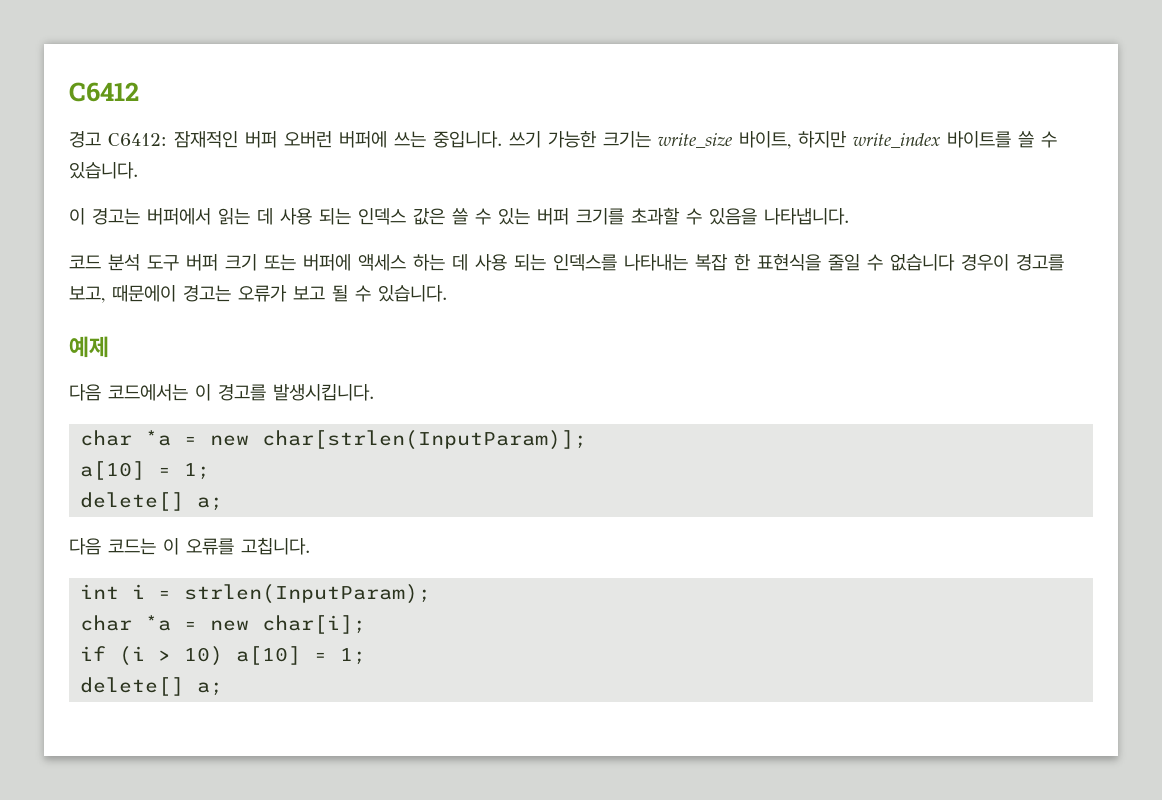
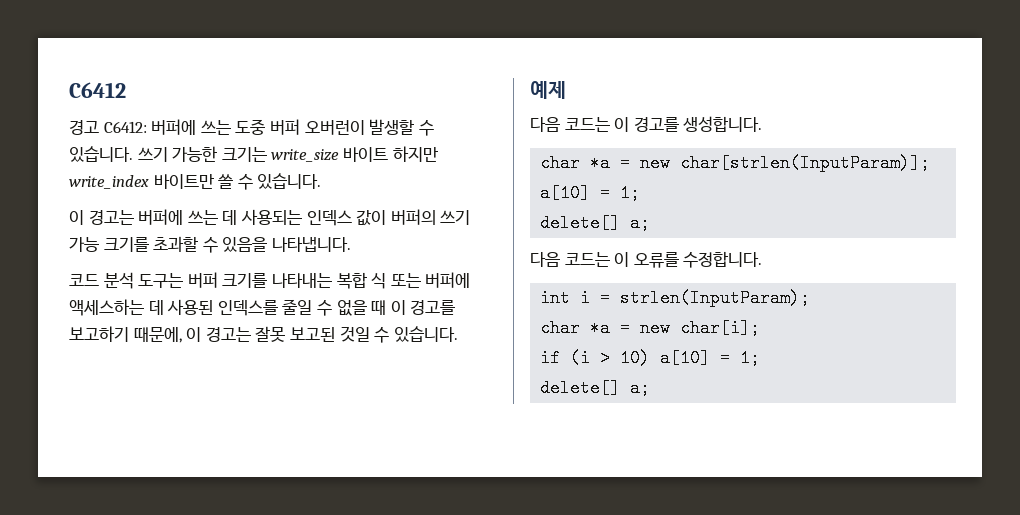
[174,131,502,148] 잠재적인 버퍼 오버런 버퍼에 쓰는 중입니다. -> [151,119,434,136] [69,146,133,162] 버퍼에 쓰는 도중 버퍼 오버런이 발생할 수 있습니다.
[739,131,791,149] 바이트, -> [342,147,388,162] 바이트
[947,131,1011,148] 바이트를 -> [153,174,214,189] 바이트만
[147,208,569,225] 버퍼에서 읽는 데 사용 되는 인덱스 값은 쓸 수 있는 버퍼 -> [138,209,471,226] [69,237,99,252] 버퍼에 쓰는 데 사용되는 인덱스 값이 버퍼의 쓰기 가능
[147,254,1064,271] [69,285,348,303] 도구 버퍼 크기 또는 버퍼에 액세스 하는 데 사용 되는 인덱스를 나타내는 복잡 한 표현식을 줄일 수 없습니다 경우이 경고를 보고, 때문에이 경고는 오류가 보고 될 -> [138,272,471,289] [69,299,456,316] [69,326,370,343] 도구는 버퍼 크기를 나타내는 복합 식 또는 버퍼에 액세스하는 데 사용된 인덱스를 줄일 수 없을 때 이 경고를 보고하기 때문에, 이 경고는 잘못 보고된 것일
[108,384,374,401] 코드에서는 이 경고를 발생시킵니다. -> [564,116,763,132] 코드는 이 경고를 생성합니다.
[241,537,310,555] 고칩니다. -> [683,251,763,268] 수정합니다.

